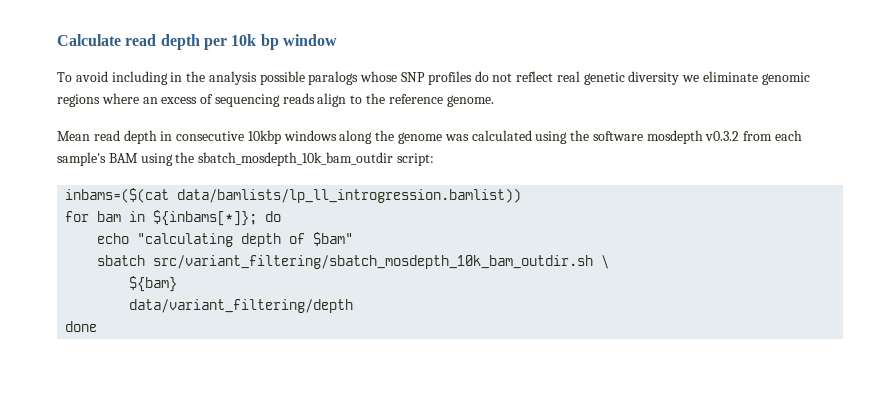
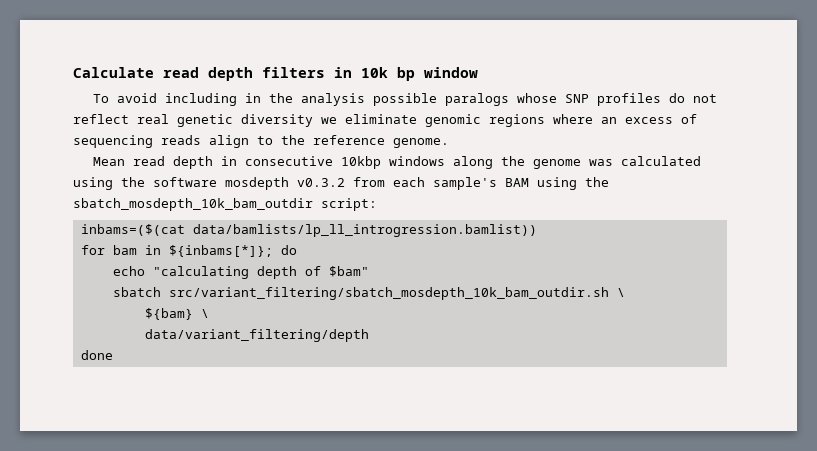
[203,38,227,50] per -> [262,67,352,78] filters in
(178, 284) none -> [200,309,209,318] \

